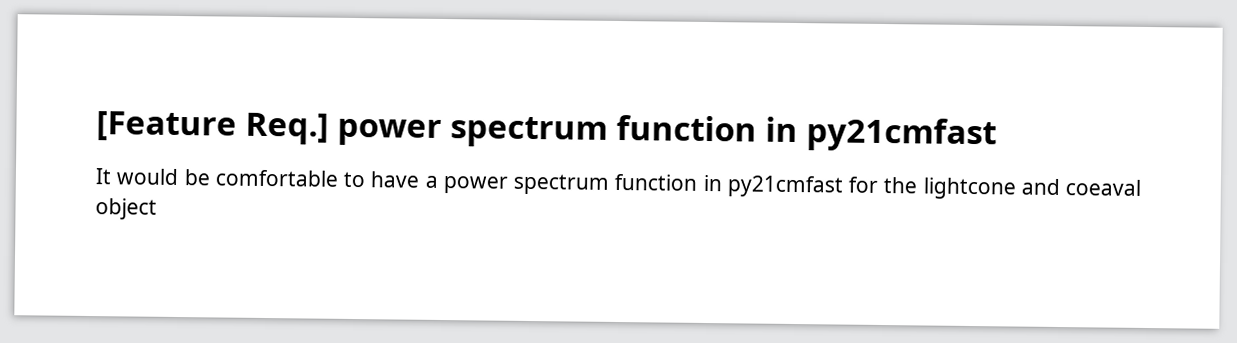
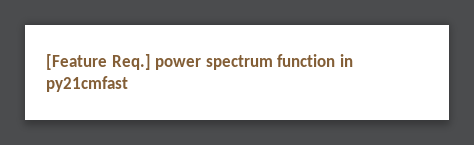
[95,168,1141,200] [95,198,157,220] // It would be comfortable to have a power spectrum function in py21cmfast for the lightcone and coeaval object -> (128, 84) none

